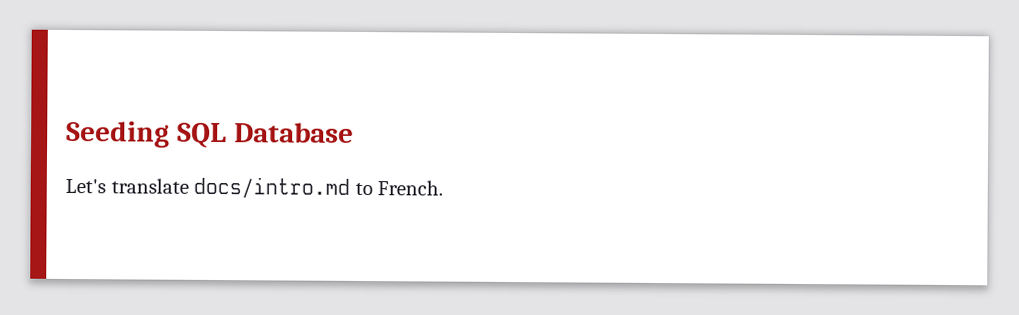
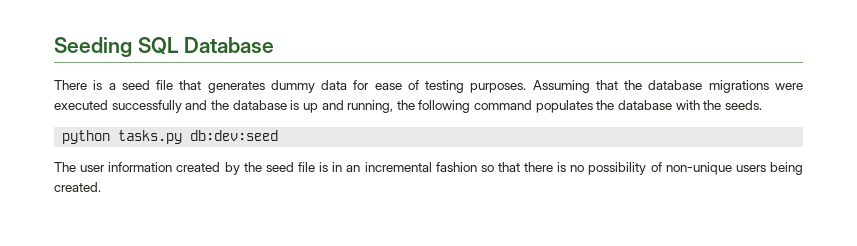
[65,176,444,199] Let's translate docs/intro.md to French. -> [54,80,803,93] [54,100,762,113] [62,130,279,144] [54,162,803,175] [54,182,101,192] There is a seed file that generates dummy data for ease of testing purposes. Assuming that the database migrations were executed successfully and the database is up and running, the following command populates the database with the seeds. // python tasks.py db:dev:seed // The user information created by the seed file is in an incremental fashion so that there is no possibility of non-unique users being created.

